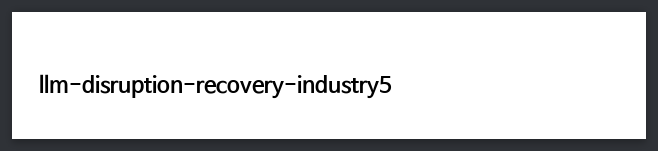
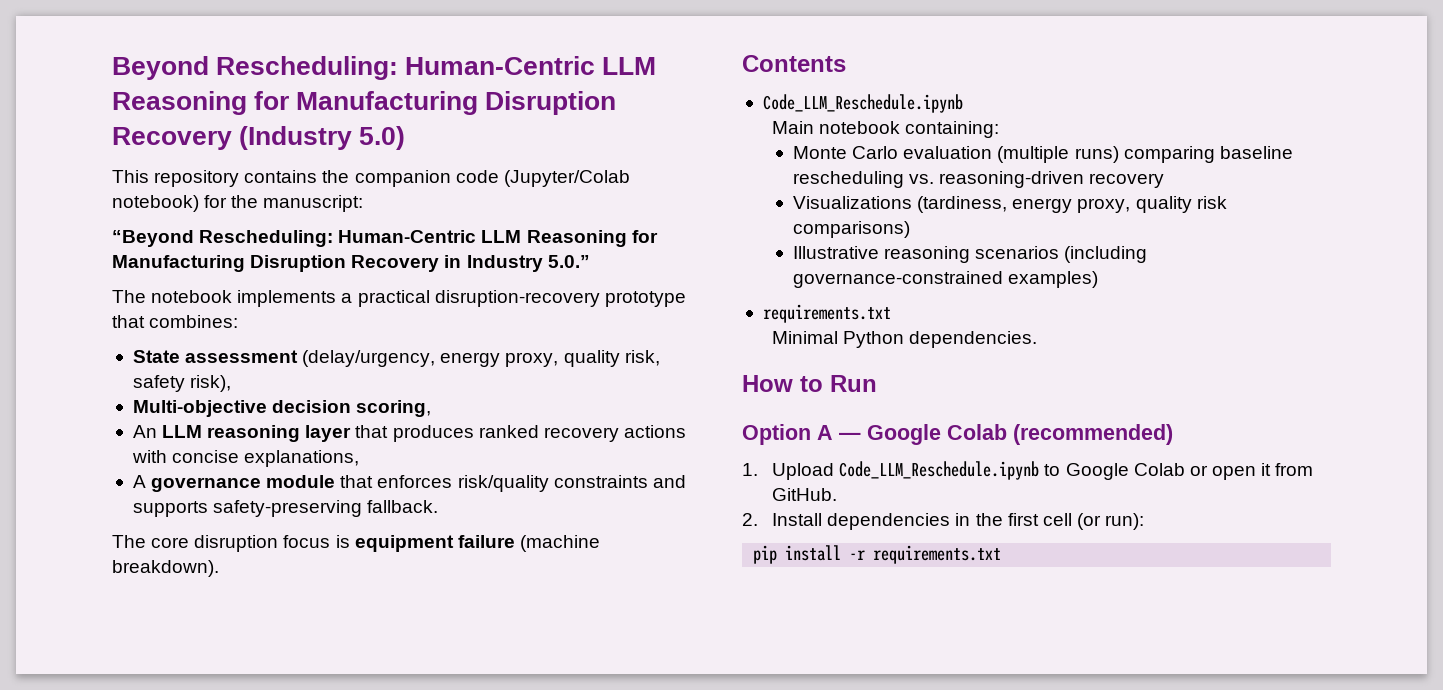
[39,74,392,99] llm-disruption-recovery-industry5 -> [112,56,657,80] [112,91,617,115] [112,126,406,150] [112,170,630,187] [112,195,364,212] [112,230,658,247] [112,255,590,272] [112,290,686,307] [112,315,239,328] [132,350,660,367] [132,375,232,392] [132,400,432,417] [132,425,686,442] [131,450,360,467] [132,475,686,492] [132,500,439,517] [112,535,600,552] [112,560,219,577] [742,55,846,72] [762,94,963,113] [772,121,1000,138] [793,146,1293,163] [793,171,1165,188] [793,196,1227,213] [793,221,911,238] [793,246,1148,263] [793,271,1099,288] [762,304,891,323] [772,331,1038,348] [742,375,877,392] [742,424,1173,445] [742,461,1314,480] [772,488,838,501] [742,513,1145,530] [753,545,1002,564] Beyond Rescheduling: Human-Centric LLM Reasoning for Manufacturing Disruption Recovery (Industry 5.0) // This repository contains the companion code (Jupyter/Colab notebook) for the manuscript: // “Beyond Rescheduling: Human-Centric LLM Reasoning for Manufacturing Disruption Recovery in Industry 5.0.” // The notebook implements a practical disruption-recovery prototype that combines: // State assessment (delay/urgency, energy proxy, quality risk, safety risk), // Multi-objective decision scoring, // An LLM reasoning layer that produces ranked recovery actions with concise explanations, // A governance module that enforces risk/quality constraints and supports safety-preserving fallback. // The core disruption focus is equipment failure (machine breakdown). // Contents // Code_LLM_Reschedule.ipynb // Main notebook containing: // Monte Carlo evaluation (multiple runs) comparing baseline rescheduling vs. reasoning-driven recovery // Visualizations (tardiness, energy proxy, quality risk comparisons) // Illustrative reasoning scenarios (including governance-constrained examples) // requirements.txt // Minimal Python dependencies. // How to Run // Option A — Google Colab (recommended) // 1. Upload Code_LLM_Reschedule.ipynb to Google Colab or open it from GitHub. // 2. Install dependencies in the first cell (or run): // pip install -r requirements.txt

